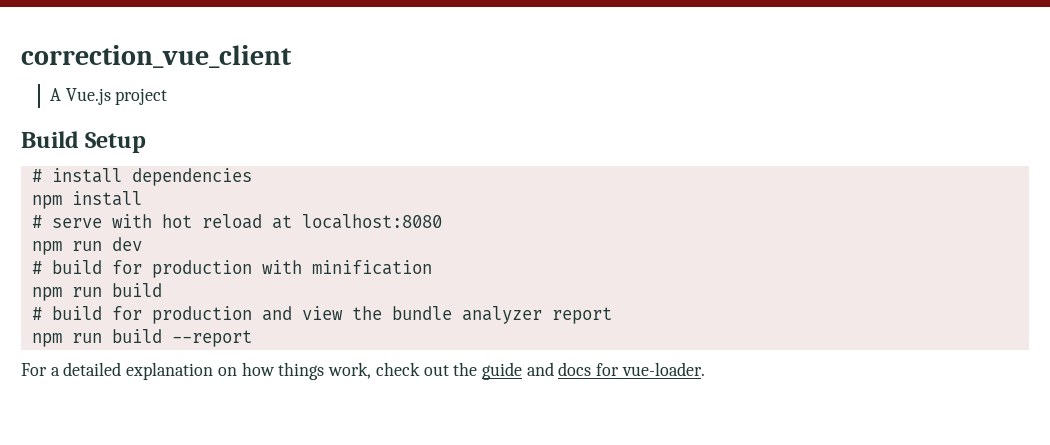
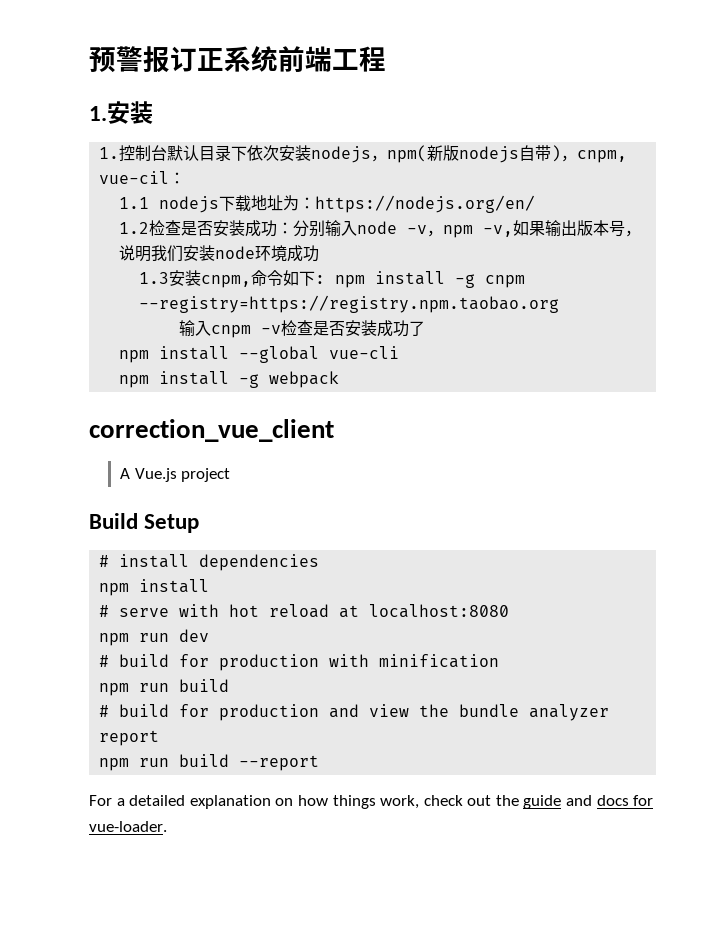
(21, 56) none -> [89,46,386,73] [89,101,153,124] [99,145,628,163] [99,171,186,184] [119,195,536,213] [119,220,642,238] [119,245,320,262] [139,270,526,288] [139,295,560,313] [179,320,426,338] [119,346,400,363] [119,371,340,388] 预警报订正系统前端工程 // 1.安装 // 1.控制台默认目录下依次安装nodejs，npm(新版nodejs自带)，cnpm, vue-cil： // 1.1 nodejs下载地址为：https://nodejs.org/en/ // 1.2检查是否安装成功：分别输入node -v，npm -v,如果输出版本号，说明我们安装node环境成功 // 1.3安装cnpm,命令如下: npm install -g cnpm --registry=https://registry.npm.taobao.org // 输入cnpm -v检查是否安装成功了 // npm install --global vue-cli // npm install -g webpack //

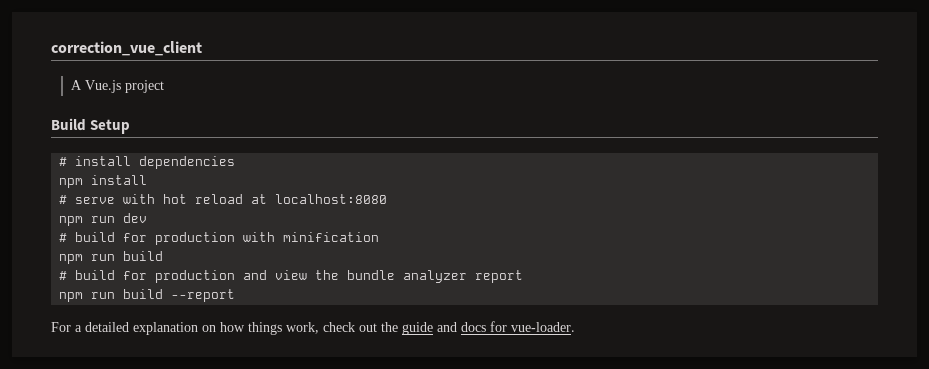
[89,46,386,73] [89,101,153,124] [99,145,628,163] [99,171,186,184] [119,195,536,213] [119,220,642,238] [119,245,320,262] [139,270,526,288] [139,295,560,313] [179,320,426,338] [119,346,400,363] [119,371,340,388] 预警报订正系统前端工程 // 1.安装 // 1.控制台默认目录下依次安装nodejs，npm(新版nodejs自带)，cnpm, vue-cil： // 1.1 nodejs下载地址为：https://nodejs.org/en/ // 1.2检查是否安装成功：分别输入node -v，npm -v,如果输出版本号，说明我们安装node环境成功 // 1.3安装cnpm,命令如下: npm install -g cnpm --registry=https://registry.npm.taobao.org // 输入cnpm -v检查是否安装成功了 // npm install --global vue-cli // npm install -g webpack // -> (51, 48) none

